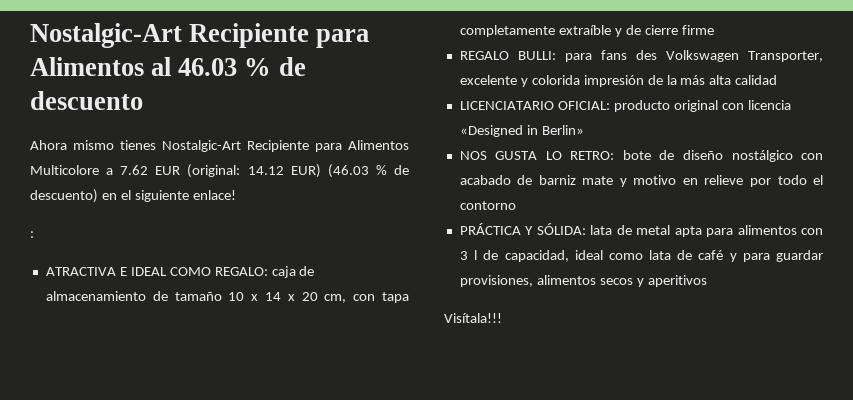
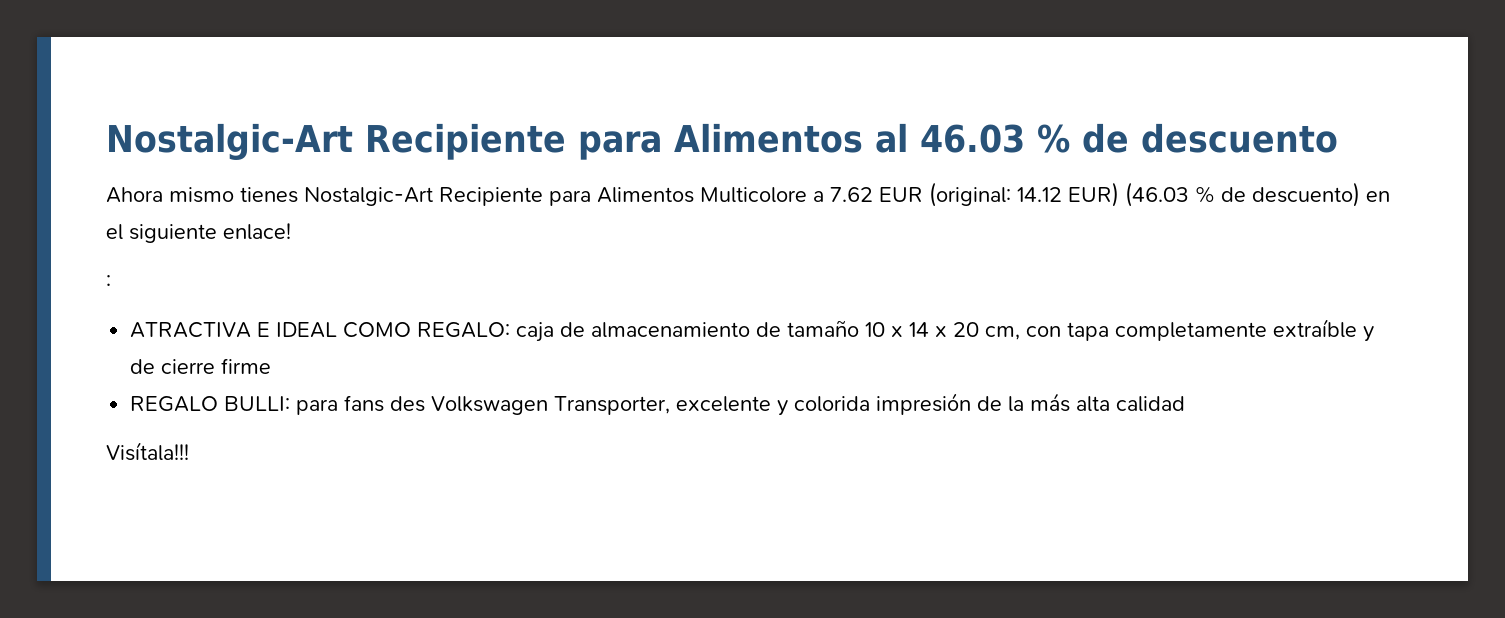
[459,100,791,112] [459,125,584,137] [459,150,823,162] [459,175,823,187] [459,201,516,210] [459,223,823,237] [459,250,823,262] [459,275,707,287] // LICENCIATARIO OFICIAL: producto original con licencia «Designed in Berlin» // NOS GUSTA LO RETRO: bote de diseño nostálgico con acabado de barniz mate y motivo en relieve por todo el contorno // PRÁCTICA Y SÓLIDA: lata de metal apta para alimentos con 3 l de capacidad, ideal como lata de café y para guardar provisiones, alimentos secos y aperitivos -> (1186, 404) none

